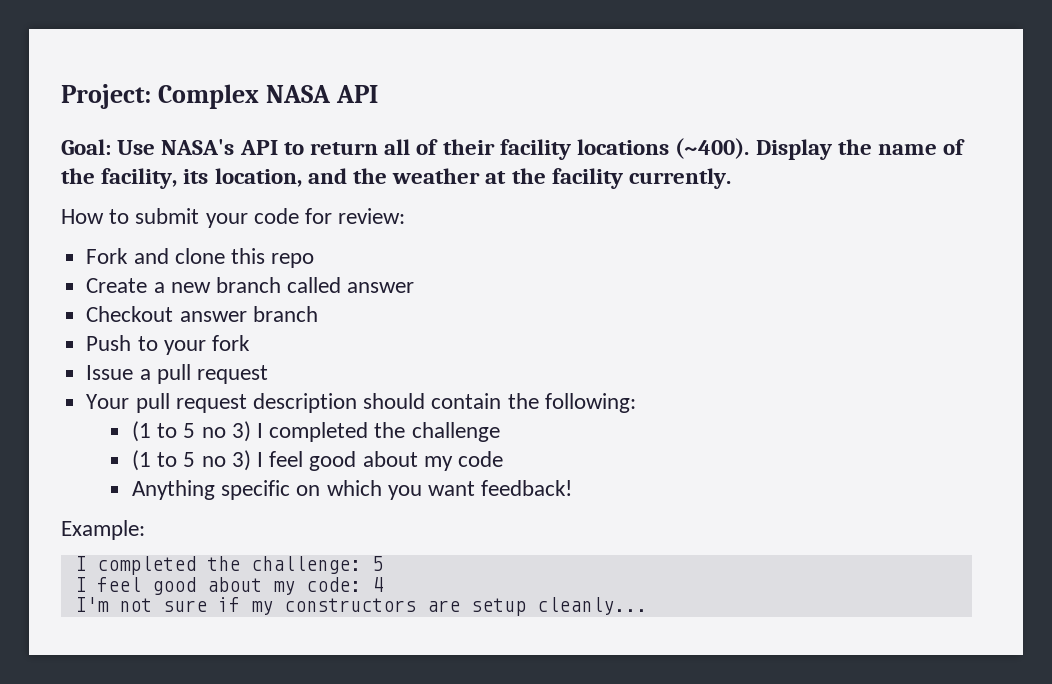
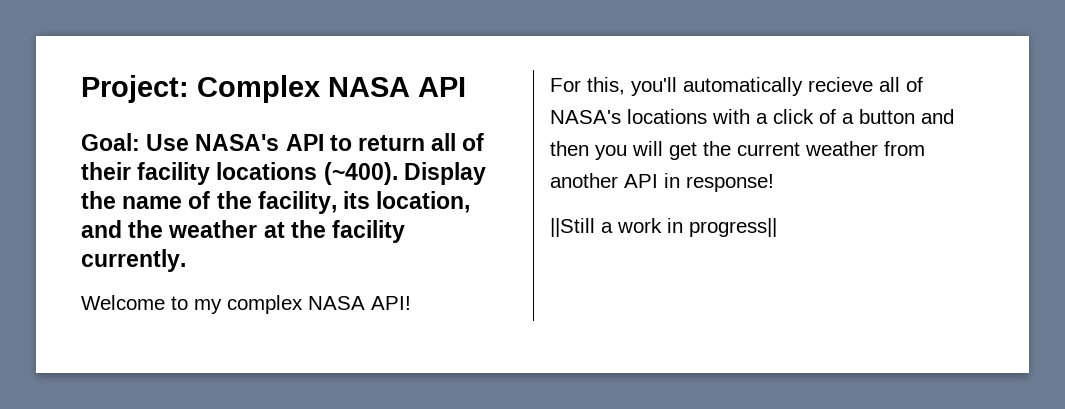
[61,208,406,228] [86,248,315,268] [86,277,415,293] [86,306,318,322] [86,335,250,355] [86,364,268,384] [86,393,636,413] [131,421,500,442] [131,450,504,471] [131,480,573,500] [61,520,145,540] [74,556,383,575] [74,577,383,595] [74,597,647,616] How to submit your code for review: // Fork and clone this repo // Create a new branch called answer // Checkout answer branch // Push to your fork // Issue a pull request // Your pull request description should contain the following: // (1 to 5 no 3) I completed the challenge // (1 to 5 no 3) I feel good about my code // Anything specific on which you want feedback! // Example: // I completed the challenge: 5 // I feel good about my code: 4 // I'm not sure if my constructors are setup cleanly... -> [81,295,411,314] [550,77,923,96] [550,109,954,124] [550,141,925,160] [550,173,774,192] [550,218,777,237] Welcome to my complex NASA API! // For this, you'll automatically recieve all of NASA's locations with a click of a button and then you will get the current weather from another API in response! // ||Still a work in progress||

